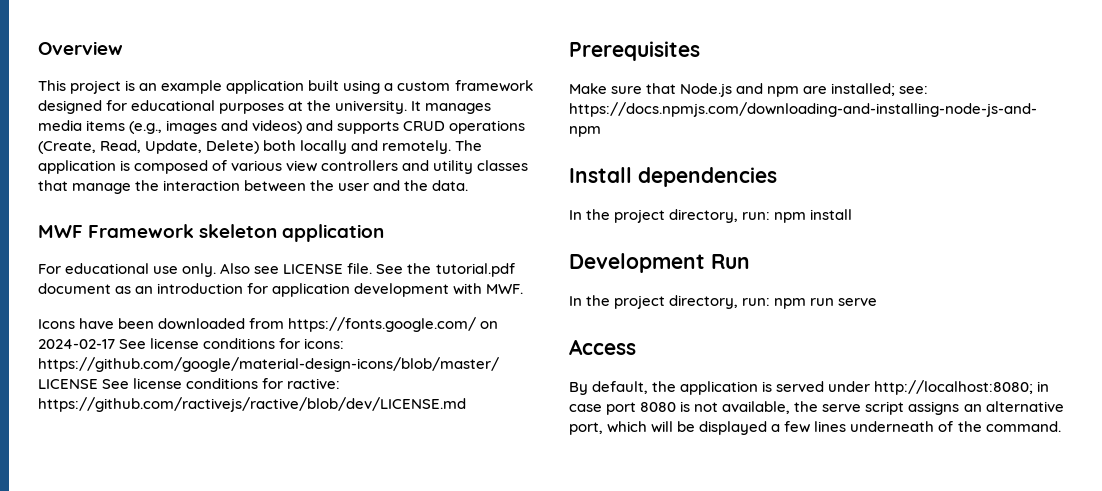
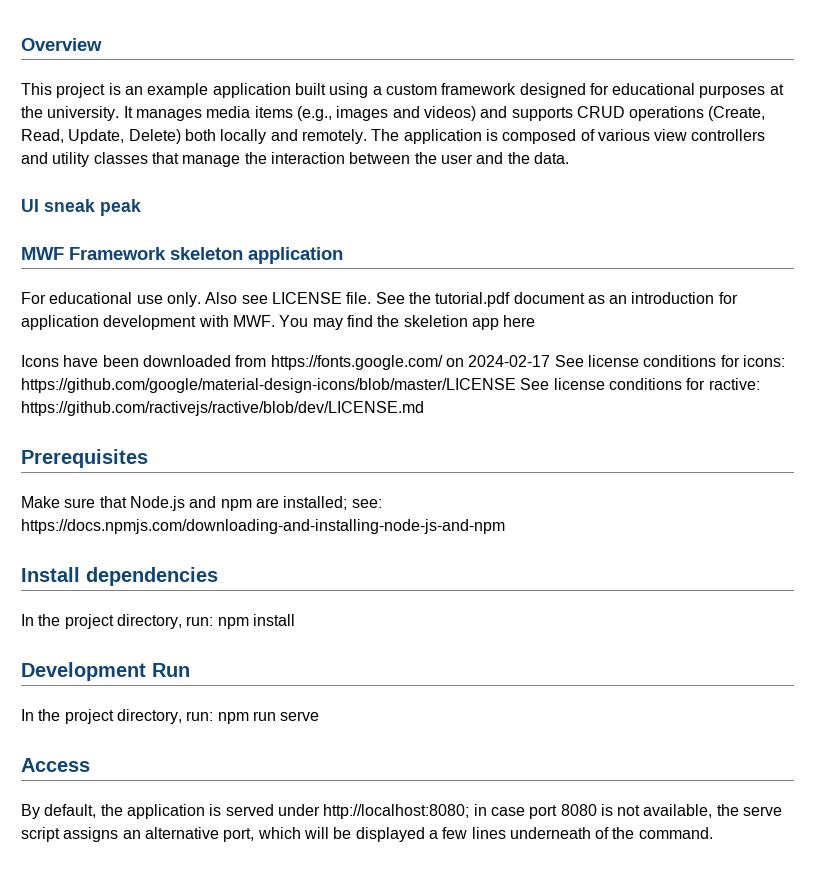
(469, 185) none -> [21,199,141,216] // UI sneak peak
(524, 289) none -> [279,315,536,330] You may find the skeletion app here

